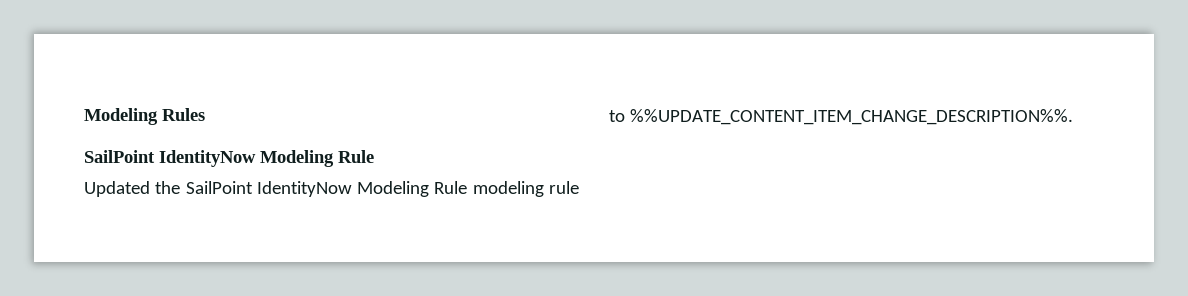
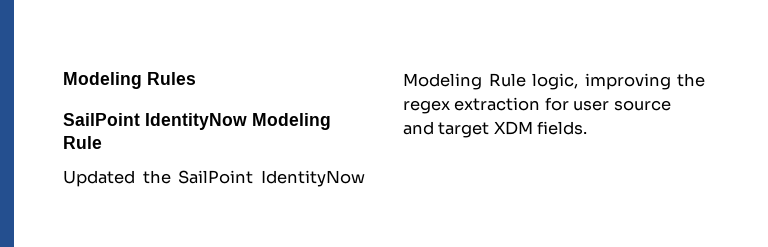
[472,181,579,197] [609,109,1073,125] modeling rule to %%UPDATE_CONTENT_ITEM_CHANGE_DESCRIPTION%%. -> [532,73,705,90] [403,97,671,114] [403,121,588,138] logic, improving the regex extraction for user source and target XDM fields.

